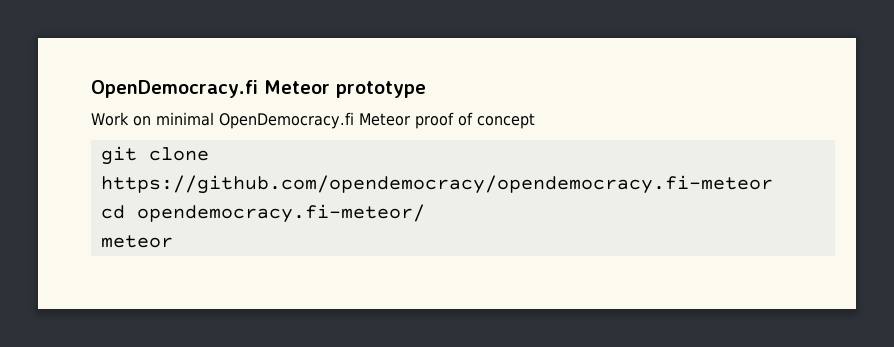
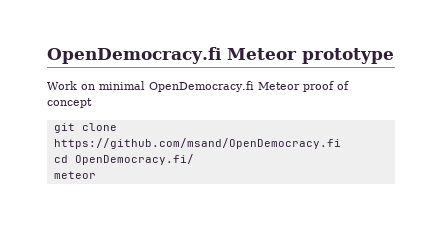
[100,175,773,194] https://github.com/opendemocracy/opendemocracy.fi-meteor -> [53,138,341,149] https://github.com/msand/OpenDemocracy.fi
[136,204,425,223] opendemocracy.fi-meteor/ -> [74,154,194,165] OpenDemocracy.fi/

